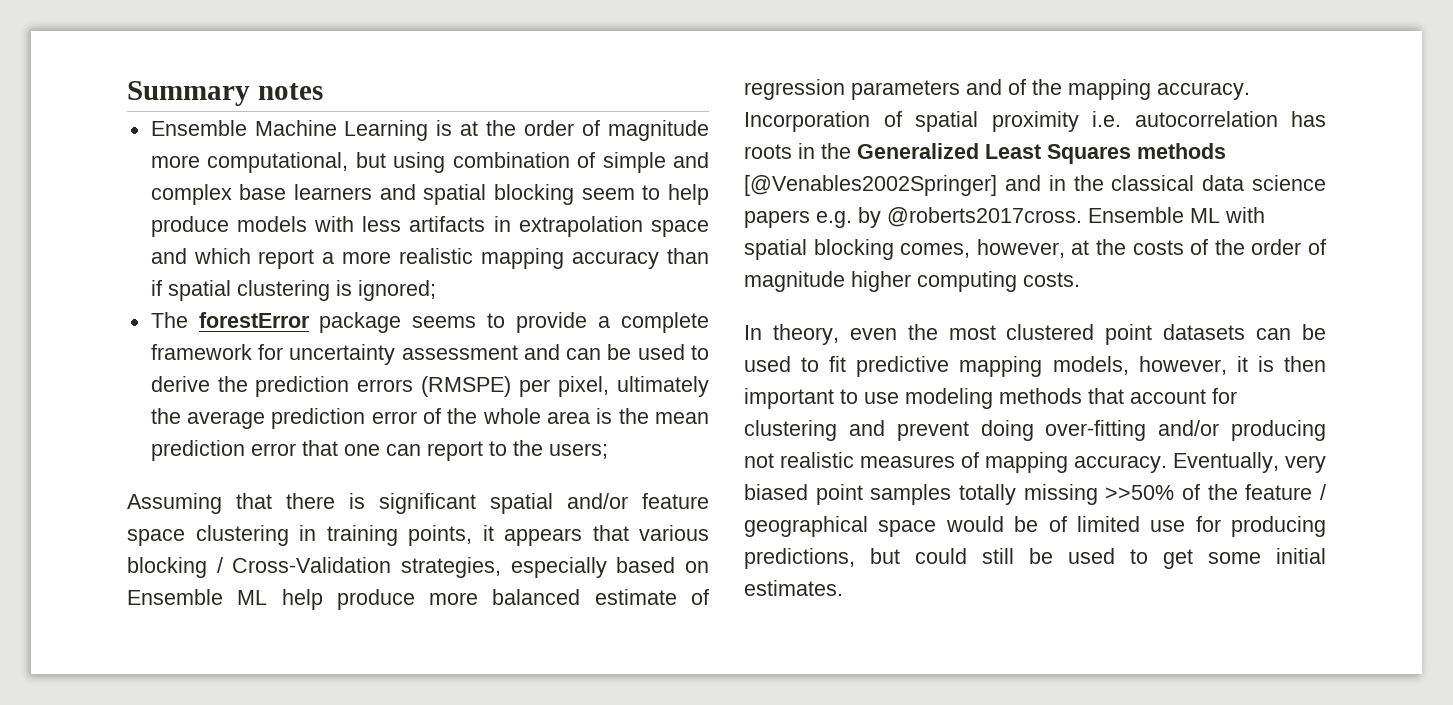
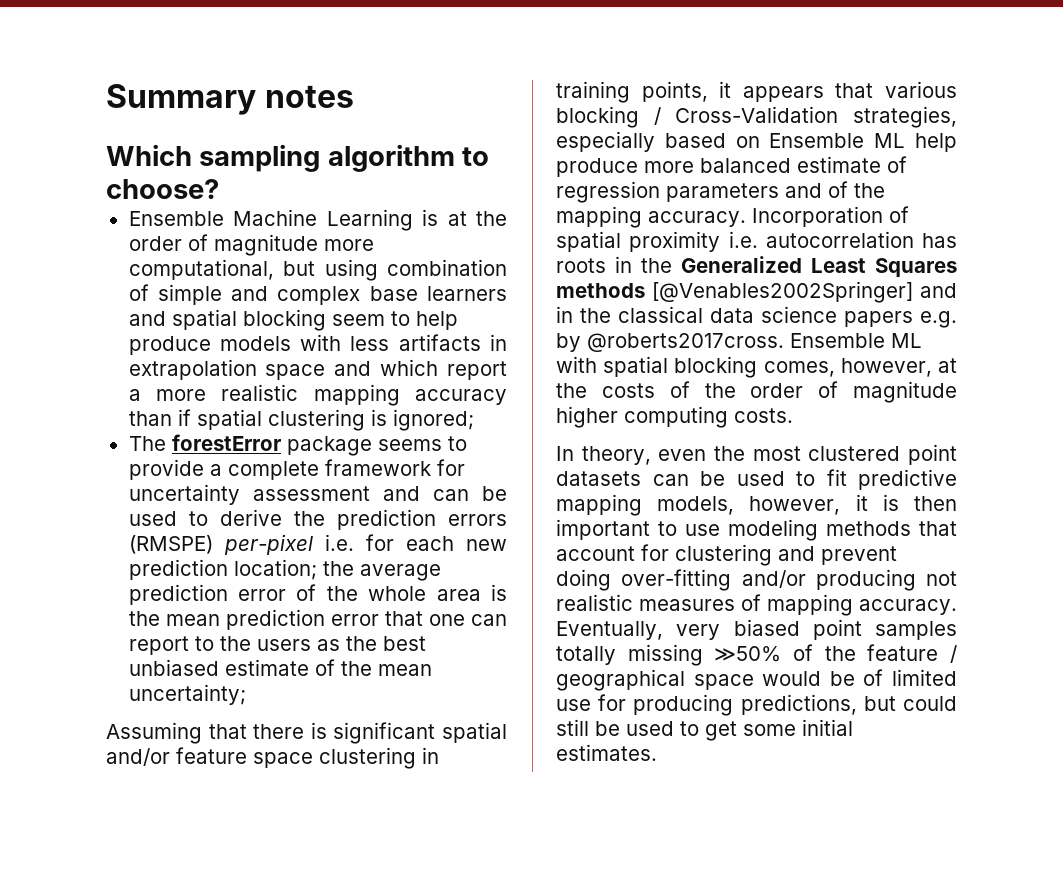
(323, 91) none -> [106,144,490,172] [106,179,219,199] // Which sampling algorithm to choose?
[519,376,709,397] per pixel, ultimately -> [223,534,507,555] [128,559,317,580] per-pixel i.e. for each new prediction location;
[548,443,608,459] users; -> [256,636,426,651] [128,659,432,676] [128,684,246,705] users as the best unbiased estimate of the mean uncertainty;
[1105,485,1175,500] >>50% -> [714,646,782,662] ≫50%

